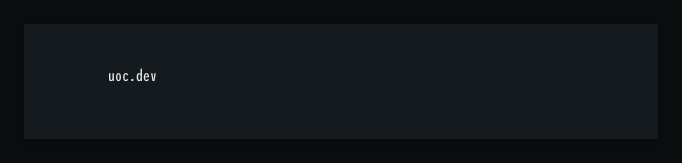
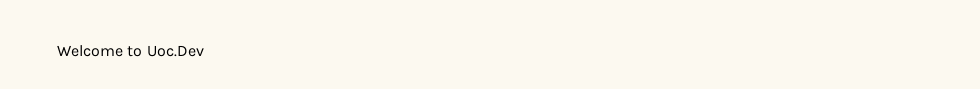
[108,68,157,82] uoc.dev -> [57,45,204,57] Welcome to Uoc.Dev

